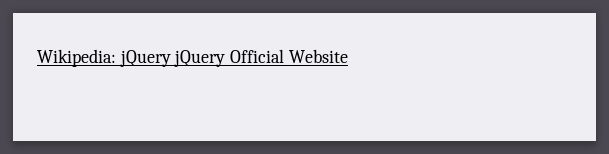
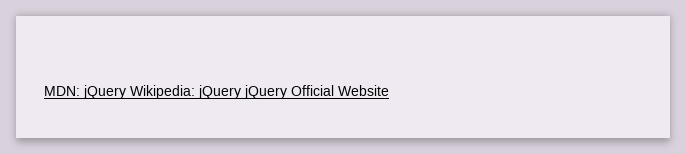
(37, 58) none -> [44,85,126,99] MDN: jQuery

